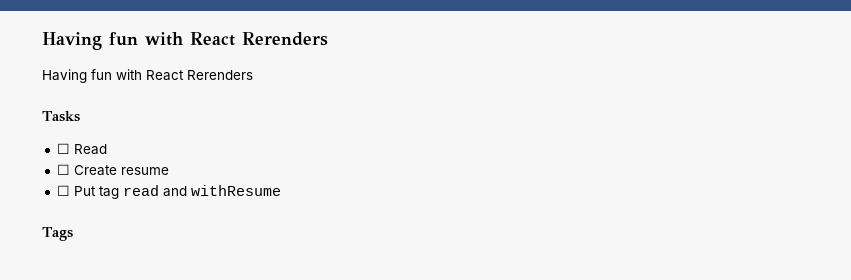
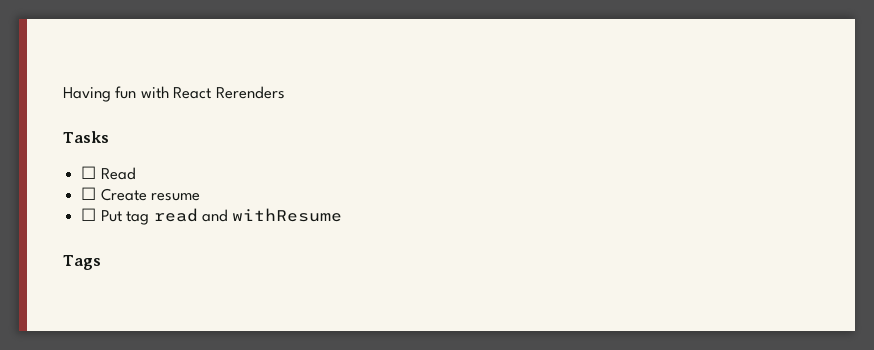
[42,32,328,50] [42,69,253,83] Having fun with React Rerenders // Having fun with React Rerenders -> [63,86,285,102] Having fun with React Rerenders

